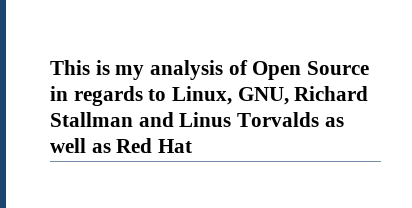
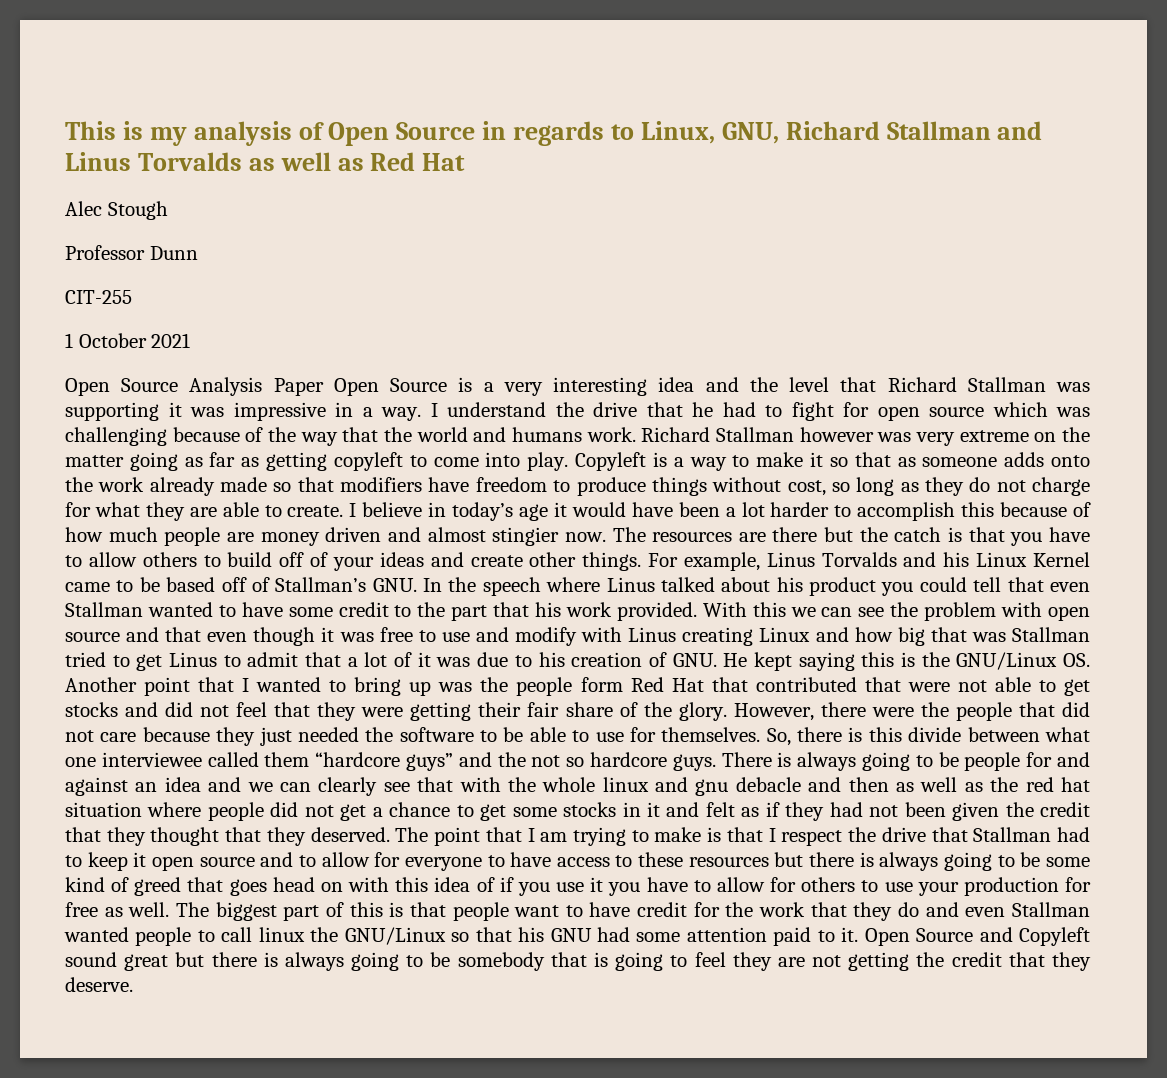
(193, 146) none -> [65,201,168,220] [65,245,198,260] [65,290,132,304] [65,333,191,348] [65,377,1091,396] [65,402,1090,421] [65,427,1090,446] [65,452,1091,471] [65,477,1091,496] [65,502,1091,521] [65,527,1090,546] [65,552,1091,571] [65,577,1091,596] [65,602,1091,621] [65,627,1090,646] [65,652,1090,671] [65,677,1090,696] [65,702,1090,721] [65,727,1091,746] [65,752,1090,771] [65,777,1091,796] [65,802,1091,821] [65,827,1091,846] [65,852,1091,871] [65,877,1091,896] [65,902,1091,921] [64,927,1091,946] [65,952,1091,971] [65,977,133,992] // Alec Stough // Professor Dunn // CIT-255 // 1 October 2021 // Open Source Analysis Paper Open Source is a very interesting idea and the level that Richard Stallman was supporting it was impressive in a way. I understand the drive that he had to fight for open source which was challenging because of the way that the world and humans work. Richard Stallman however was very extreme on the matter going as far as getting copyleft to come into play. Copyleft is a way to make it so that as someone adds onto the work already made so that modifiers have freedom to produce things without cost, so long as they do not charge for what they are able to create. I believe in today’s age it would have been a lot harder to accomplish this because of how much people are money driven and almost stingier now. The resources are there but the catch is that you have to allow others to build off of your ideas and create other things. For example, Linus Torvalds and his Linux Kernel came to be based off of Stallman’s GNU. In the speech where Linus talked about his product you could tell that even Stallman wanted to have some credit to the part that his work provided. With this we can see the problem with open source and that even though it was free to use and modify with Linus creating Linux and how big that was Stallman tried to get Linus to admit that a lot of it was due to his creation of GNU. He kept saying this is the GNU/Linux OS. Another point that I wanted to bring up was the people form Red Hat that contributed that were not able to get stocks and did not feel that they were getting their fair share of the glory. However, there were the people that did not care because they just needed the software to be able to use for themselves. So, there is this divide between what one interviewee called them “hardcore guys” and the not so hardcore guys. There is always going to be people for and against an idea and we can clearly see that with the whole linux and gnu debacle and then as well as the red hat situation where people did not get a chance to get some stocks in it and felt as if they had not been given the credit that they thought that they deserved. The point that I am trying to make is that I respect the drive that Stallman had to keep it open source and to allow for everyone to have access to these resources but there is always going to be some kind of greed that goes head on with this idea of if you use it you have to allow for others to use your production for free as well. The biggest part of this is that people want to have credit for the work that they do and even Stallman wanted people to call linux the GNU/Linux so that his GNU had some attention paid to it. Open Source and Copyleft sound great but there is always going to be somebody that is going to feel they are not getting the credit that they deserve.

